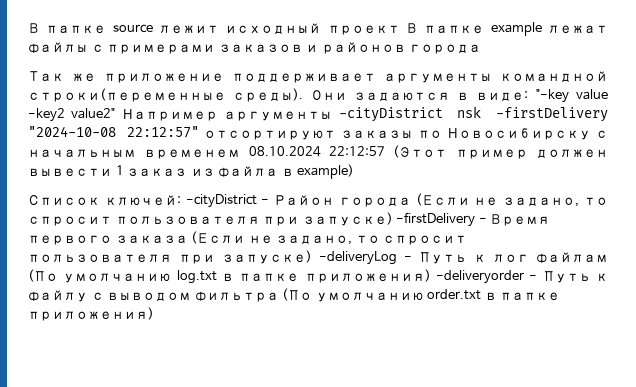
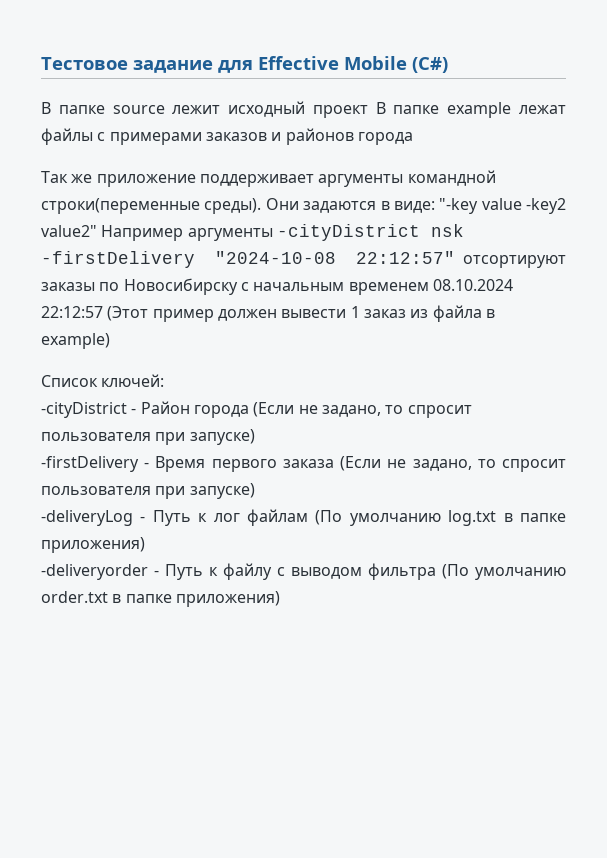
(28, 28) none -> [41,56,448,73] Тестовое задание для Effective Mobile (C#) //
(181, 200) none -> (165, 380) //
(393, 219) none -> (255, 437) //
(312, 257) none -> (255, 491) //
(431, 276) none -> (145, 545) //

